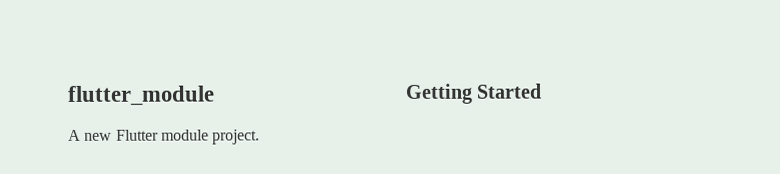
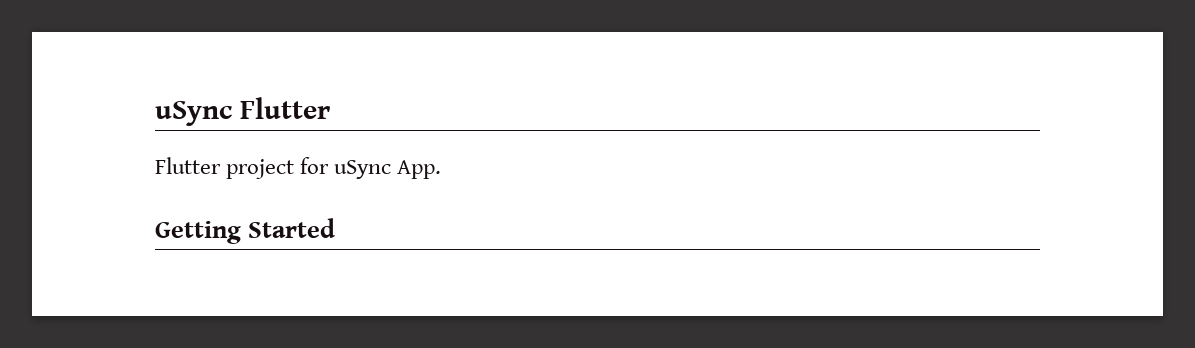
[67,85,215,106] [68,129,261,145] flutter_module // A new Flutter module project. -> [155,97,330,126] [155,157,442,179] uSync Flutter // Flutter project for uSync App.

